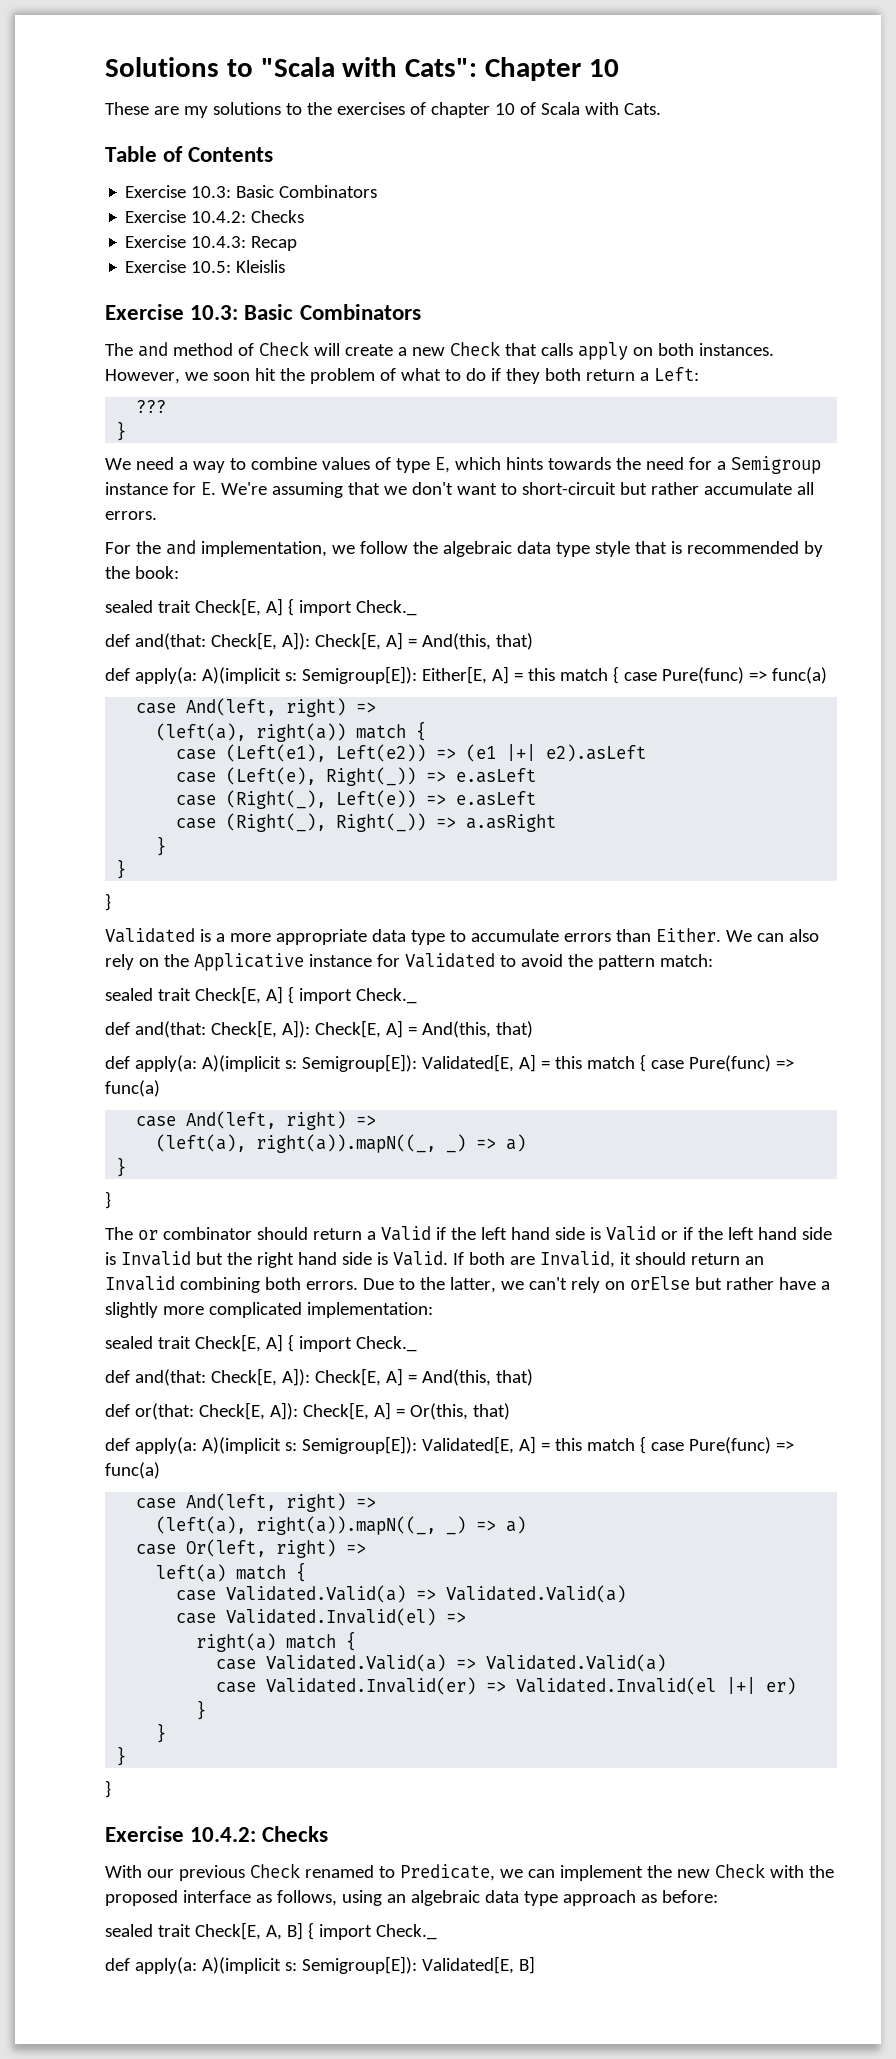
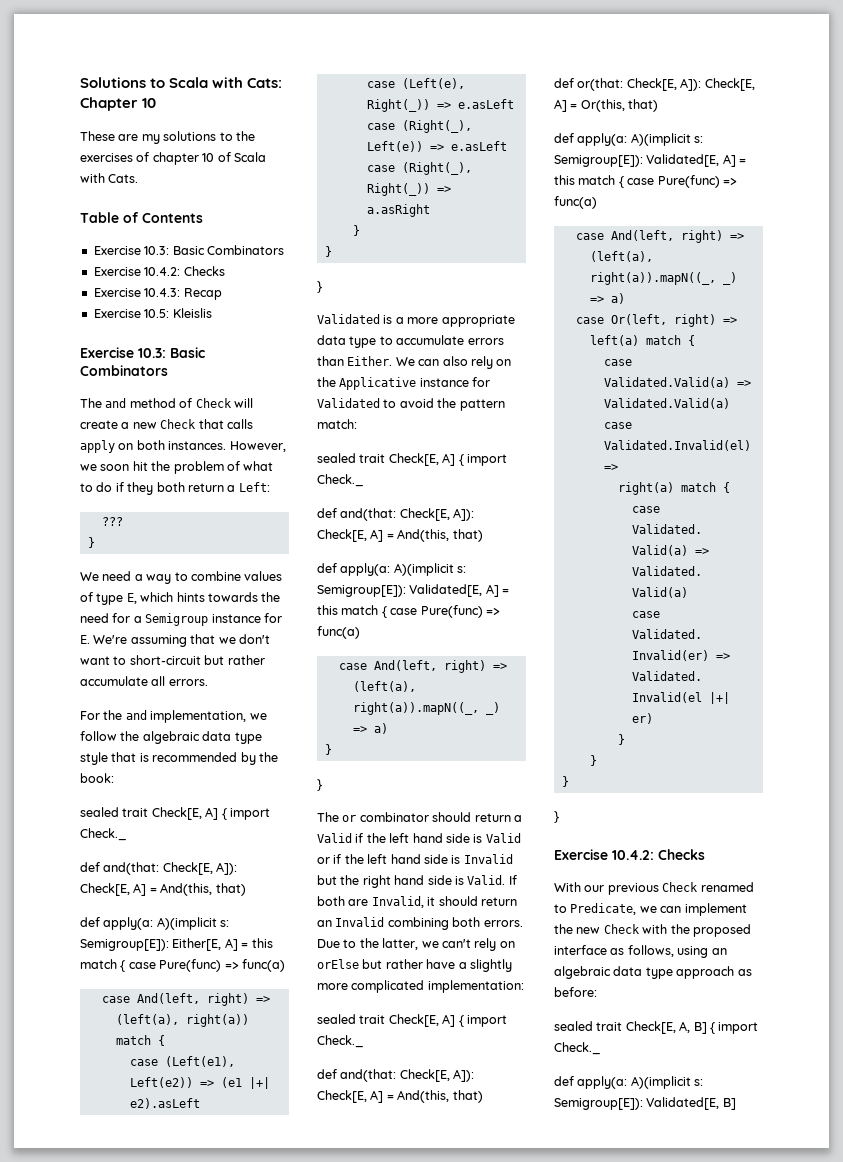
[260,57,478,77] "Scala with Cats": -> [169,77,283,88] Scala with Cats:

